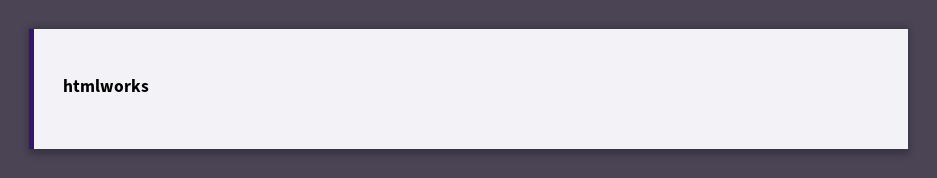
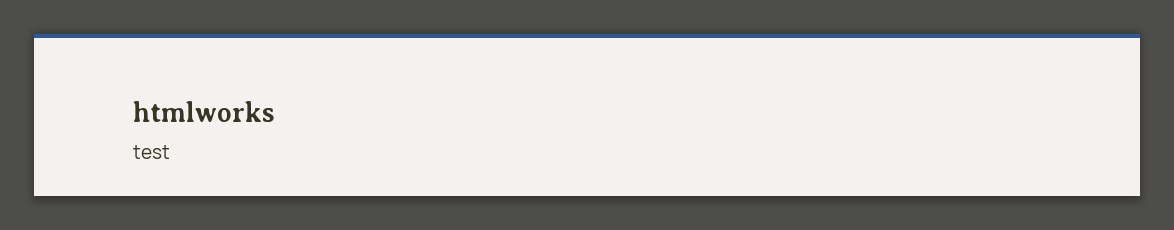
(149, 85) none -> [133,145,170,159] // test

